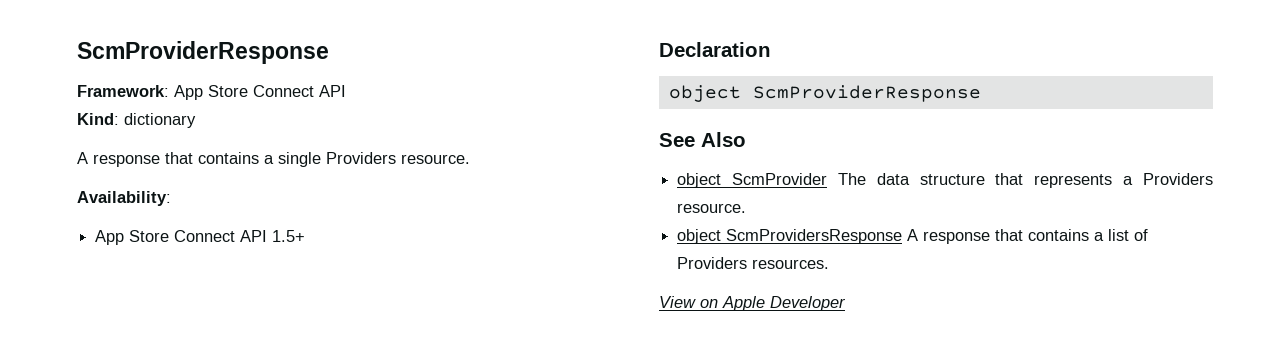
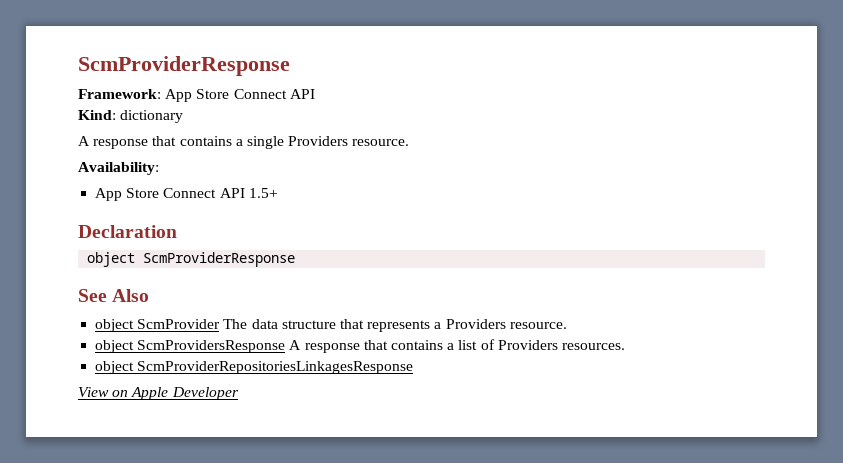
(830, 264) none -> [95,361,414,374] // object ScmProviderRepositoriesLinkagesResponse

